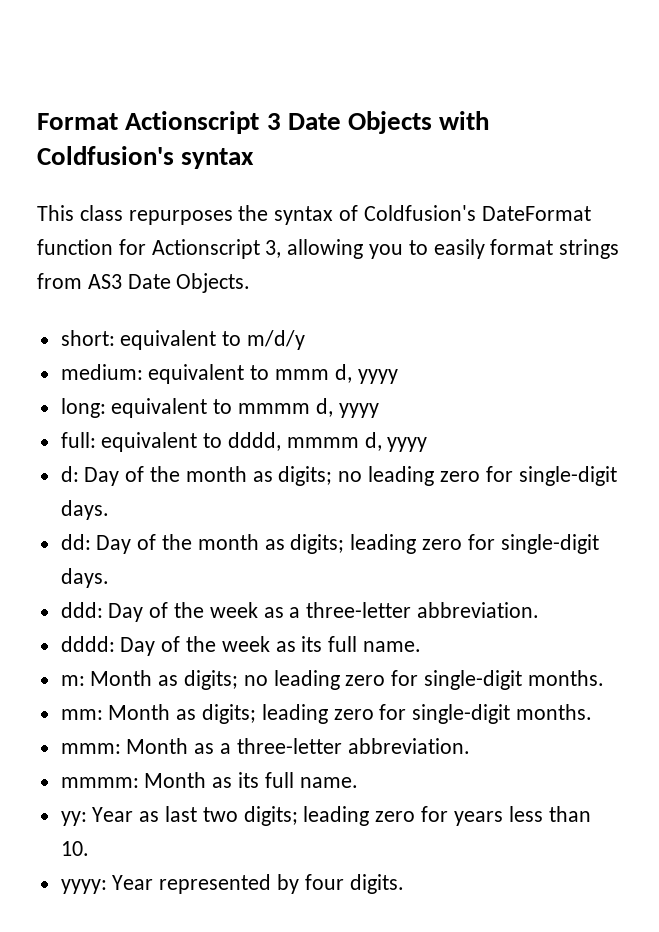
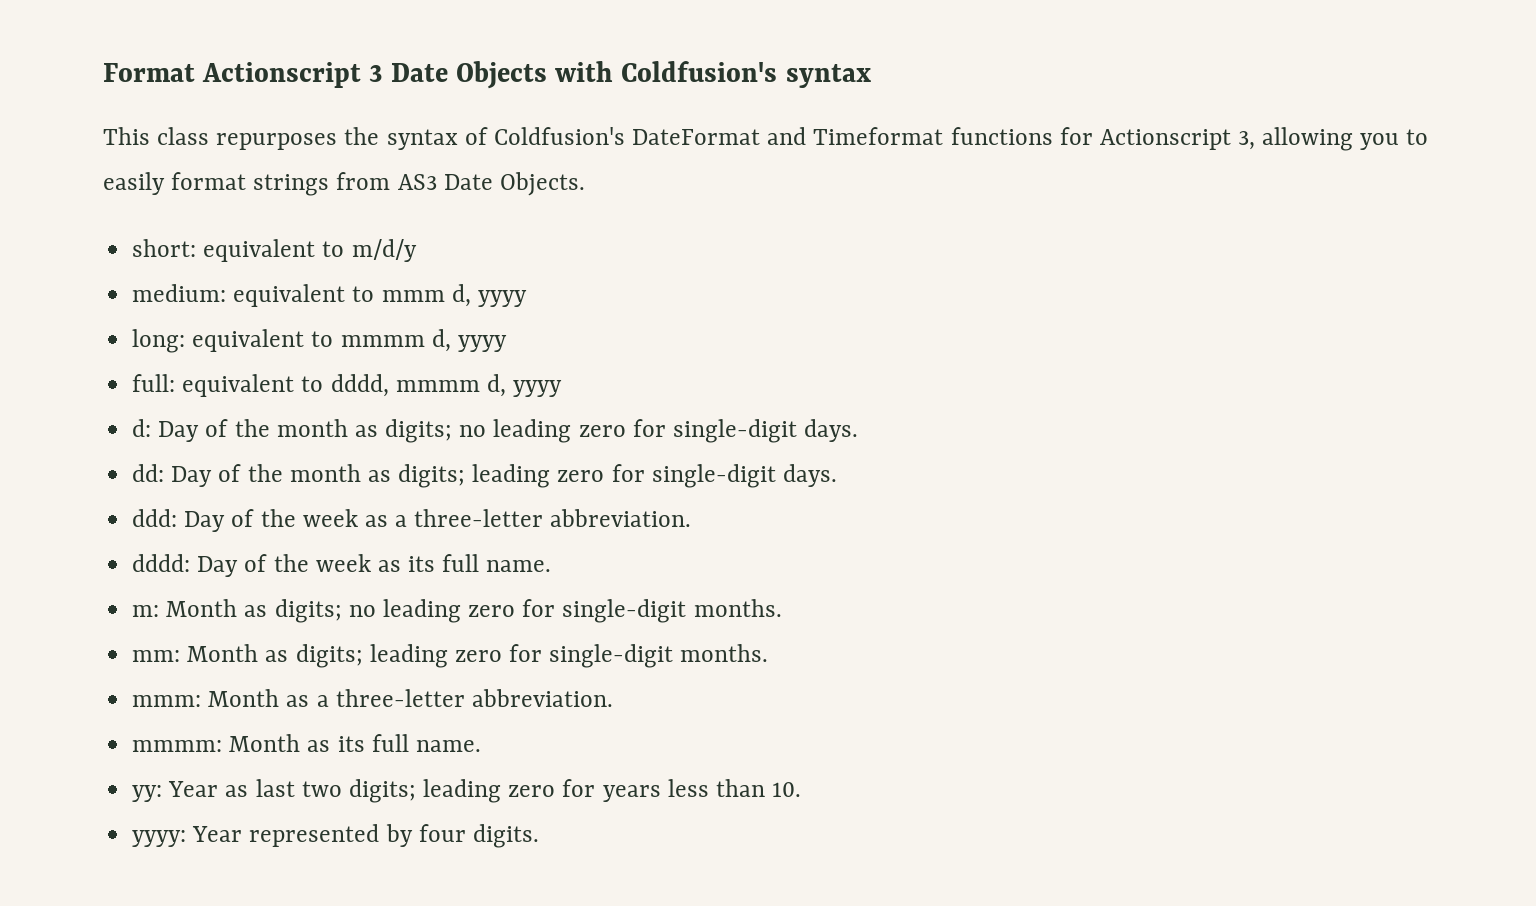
[37,239,113,255] function -> [767,127,1053,145] and Timeformat functions

